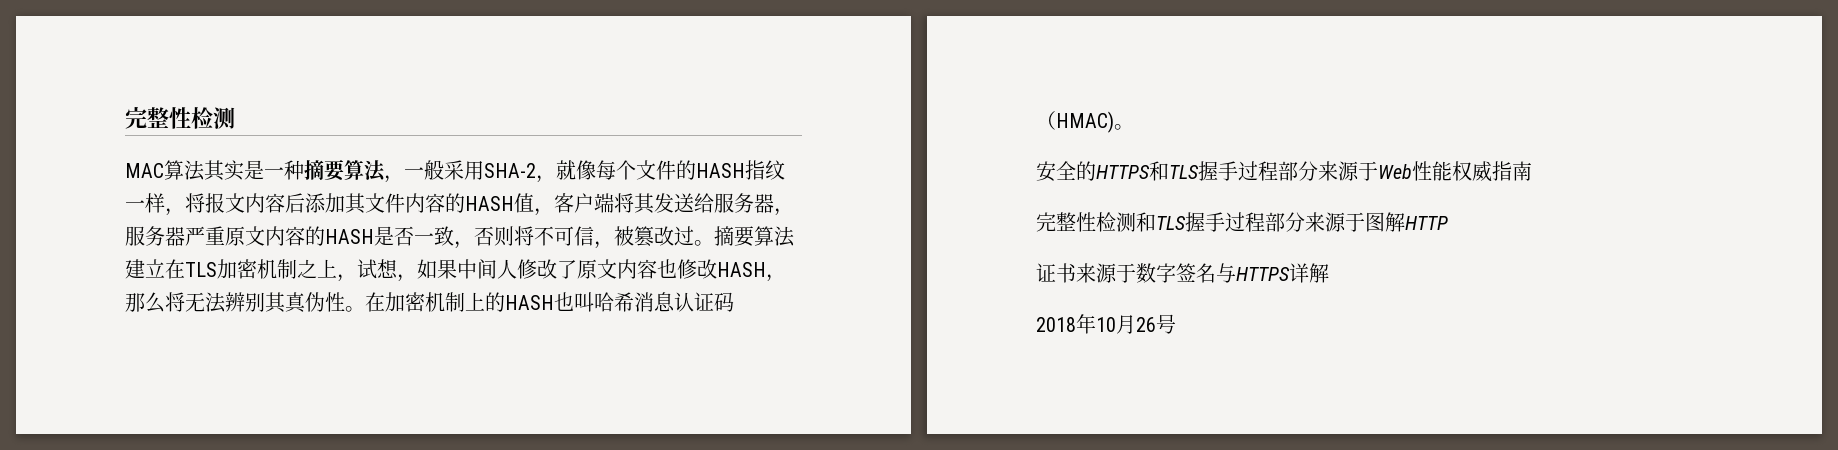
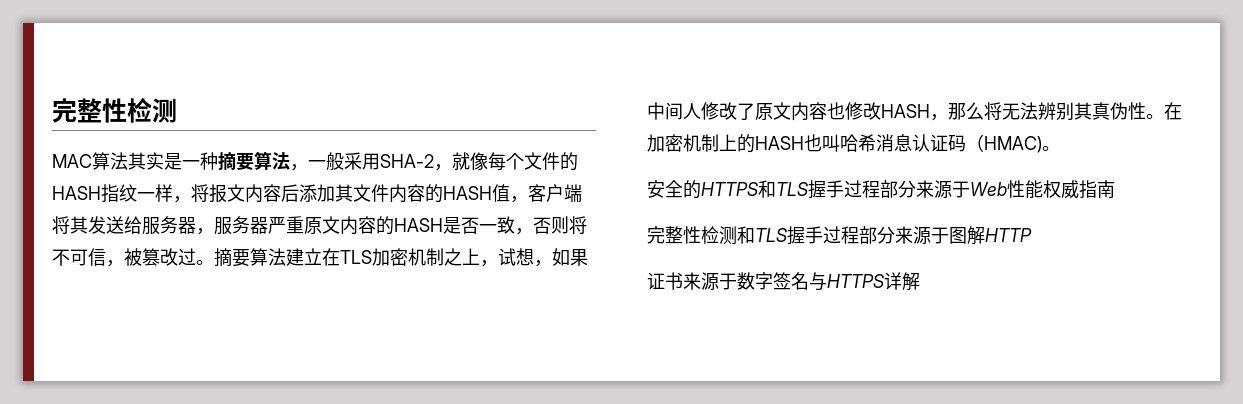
[1036,314,1176,334] // 2018年10月26号 -> (920, 281) none

